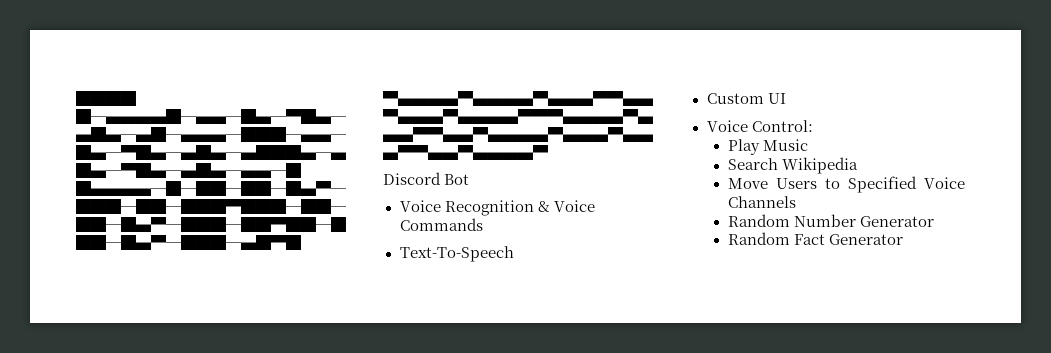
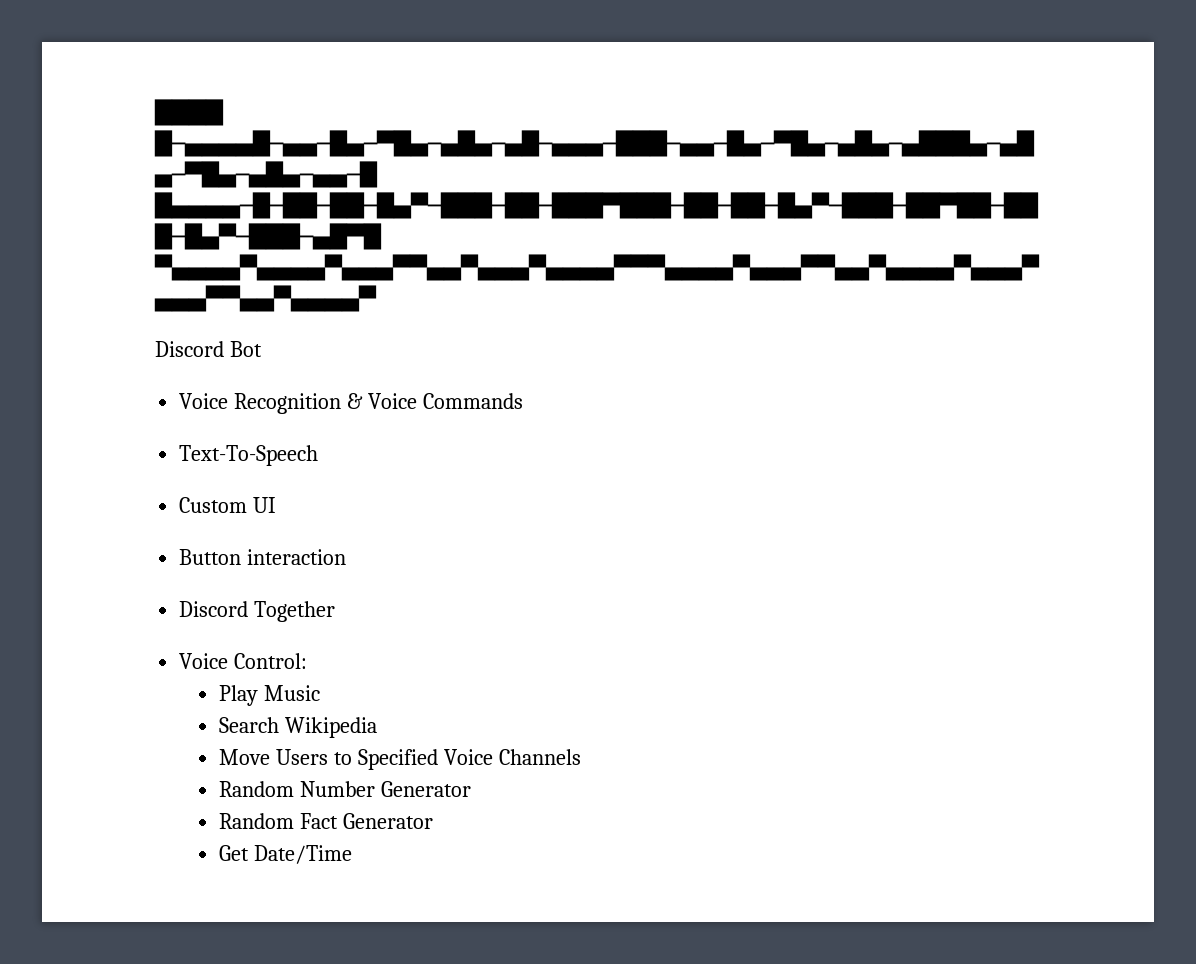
(786, 98) none -> [179,549,347,565] [179,601,336,622] // Button interaction // Discord Together
(903, 239) none -> [219,845,353,864] // Get Date/Time

